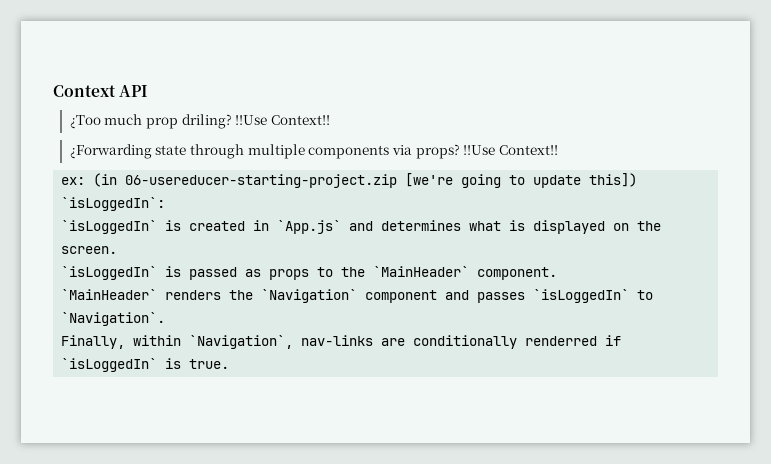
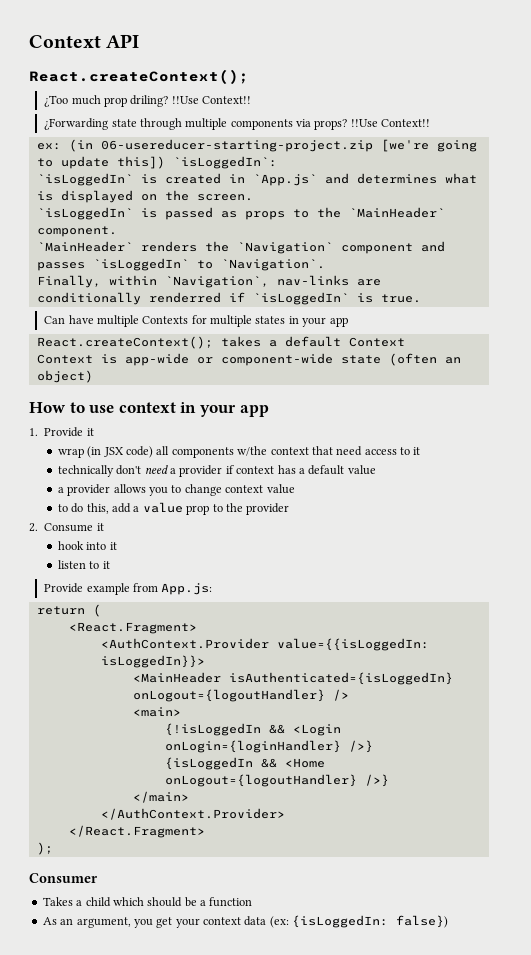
(149, 91) none -> [29,69,249,84] // React.createContext();
(230, 364) none -> [44,315,348,327] [36,336,405,349] [36,353,461,366] [36,370,93,383] [29,402,269,417] [29,427,94,437] [57,446,421,458] [57,465,376,477] [57,484,295,496] [57,502,290,515] [29,523,104,532] [57,541,117,550] [57,560,110,569] [44,583,213,595] [36,604,101,617] [68,622,197,634] [100,638,429,651] [100,655,205,668] [132,672,453,685] [132,689,349,702] [132,707,181,717] [164,723,341,736] [164,740,373,753] [164,757,325,770] [164,774,389,787] [132,791,189,803] [100,808,285,820] [68,825,205,838] [36,842,53,855] [29,873,98,883] [42,897,253,907] [42,915,449,928] // Can have multiple Contexts for multiple states in your app // React.createContext(); takes a default Context // Context is app-wide or component-wide state (often an object) // How to use context in your app // 1. Provide it // wrap (in JSX code) all components w/the context that need access to it // technically don't need a provider if context has a default value // a provider allows you to change context value // to do this, add a value prop to the provider // 2. Consume it // hook into it // listen to it // Provide example from App.js: // return ( // <React.Fragment> // <AuthContext.Provider value={{isLoggedIn: isLoggedIn}}> // <MainHeader isAuthenticated={isLoggedIn} onLogout={logoutHandler} /> // <main> // {!isLoggedIn && <Login onLogin={loginHandler} />} // {isLoggedIn && <Home onLogout={logoutHandler} />} // </main> // </AuthContext.Provider> // </React.Fragment> // ); // Consumer // Takes a child which should be a function // As an argument, you get your context data (ex: {isLoggedIn: false})

